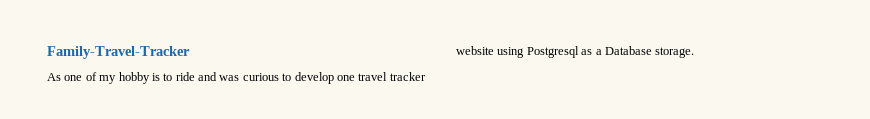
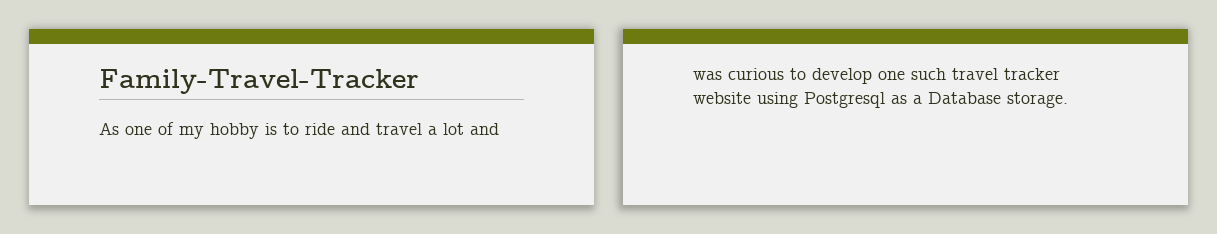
(217, 76) none -> [376,123,499,135] travel a lot and
(355, 78) none -> [911,68,946,80] such

